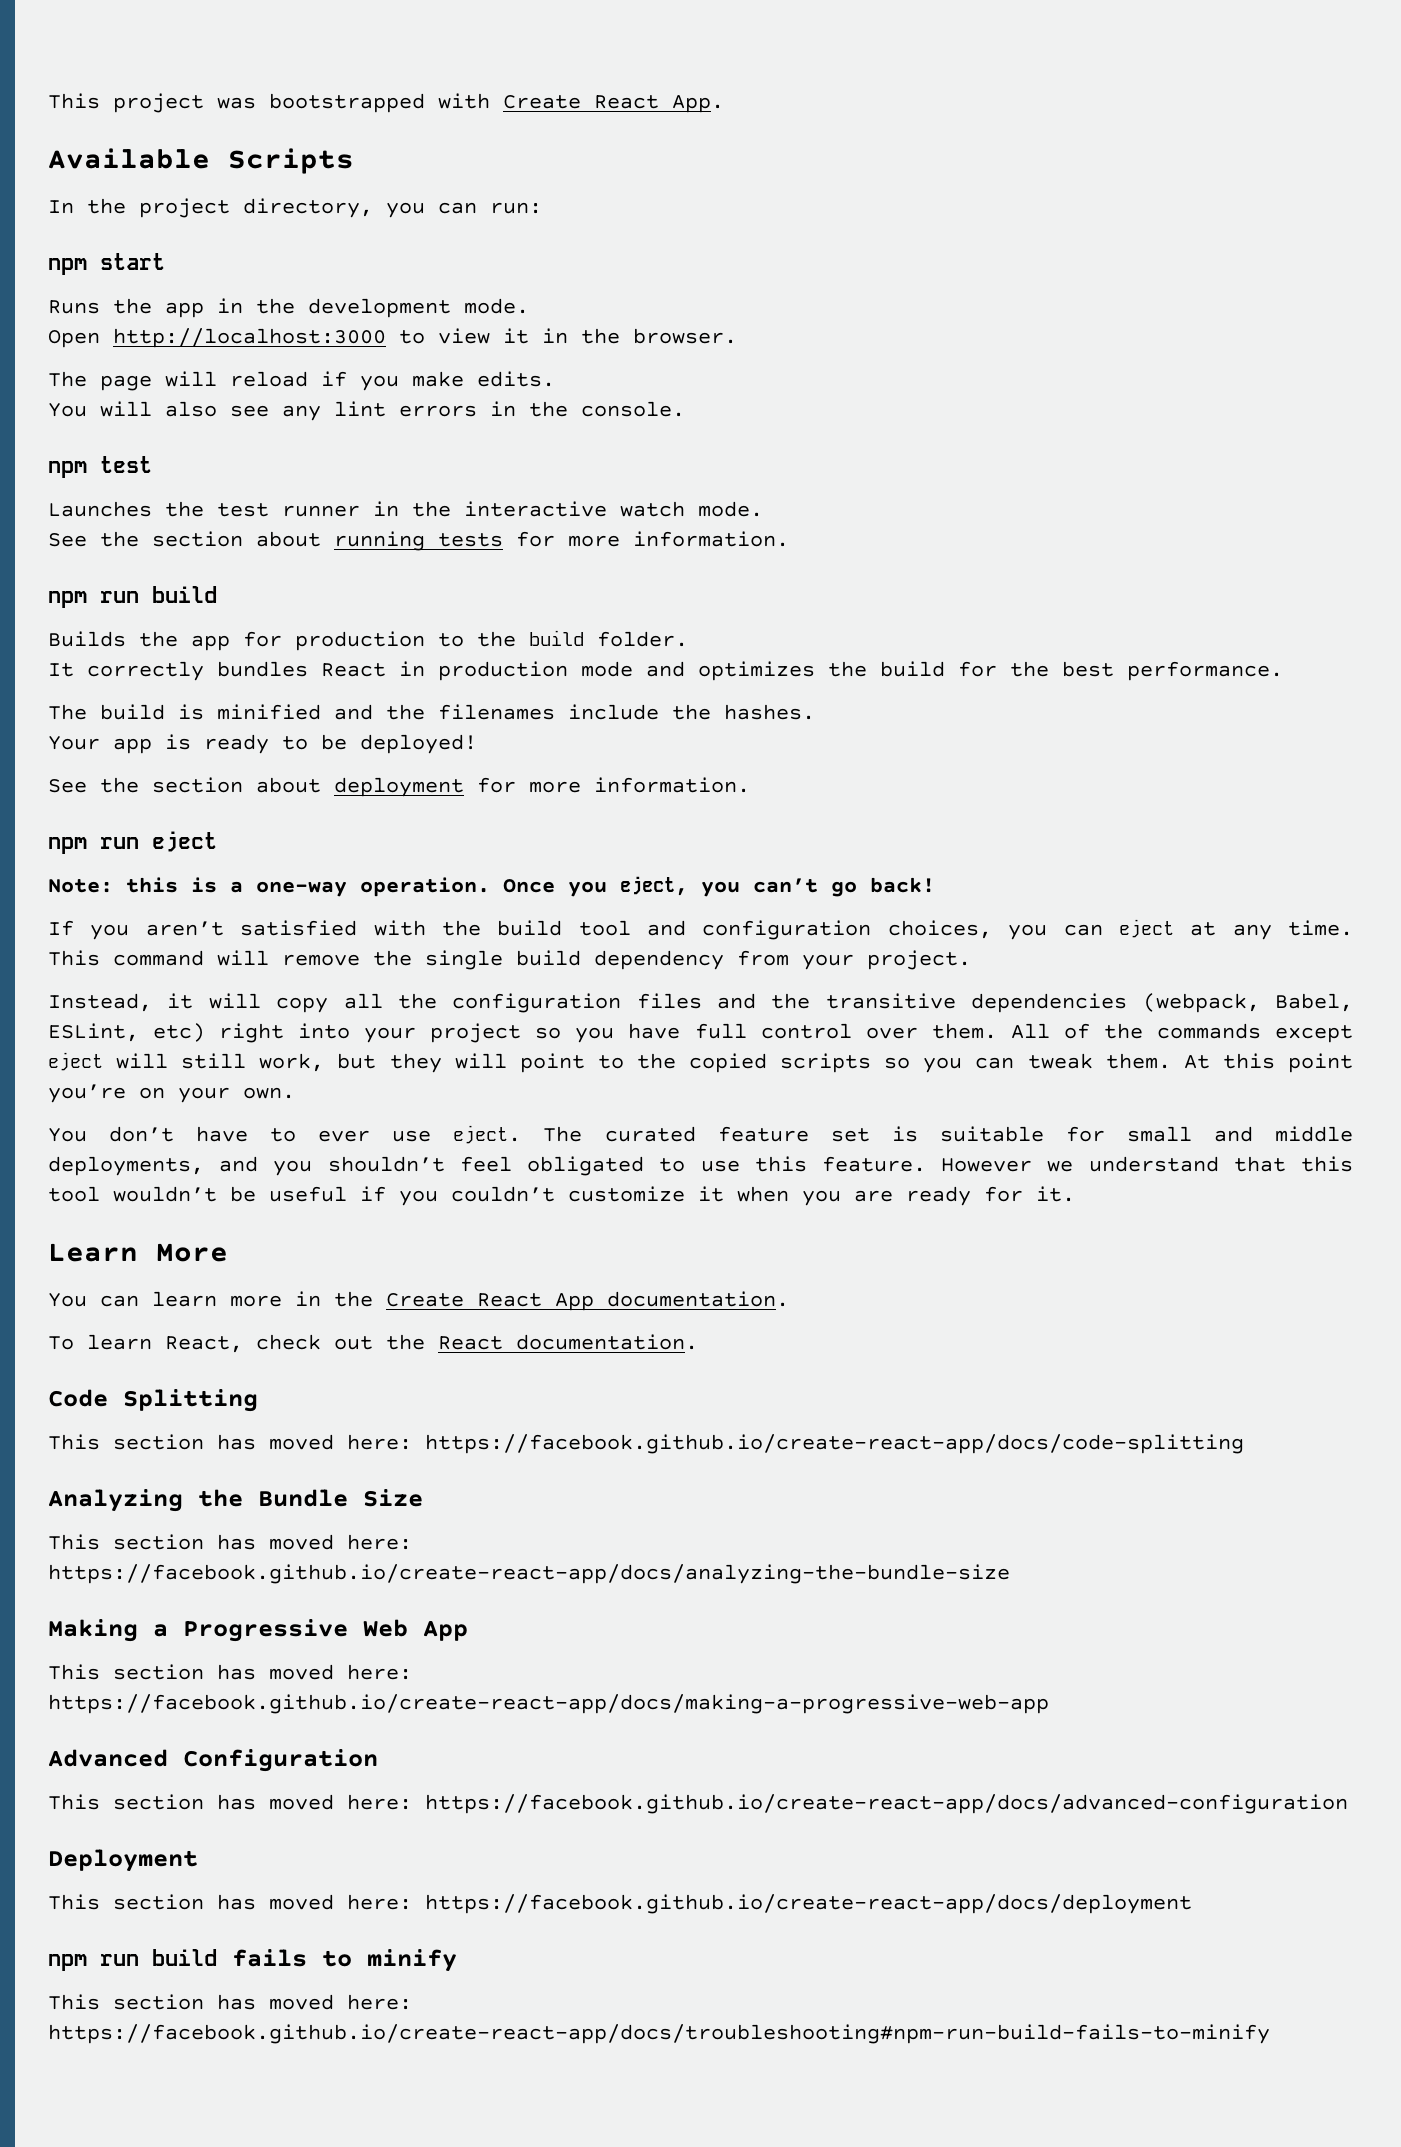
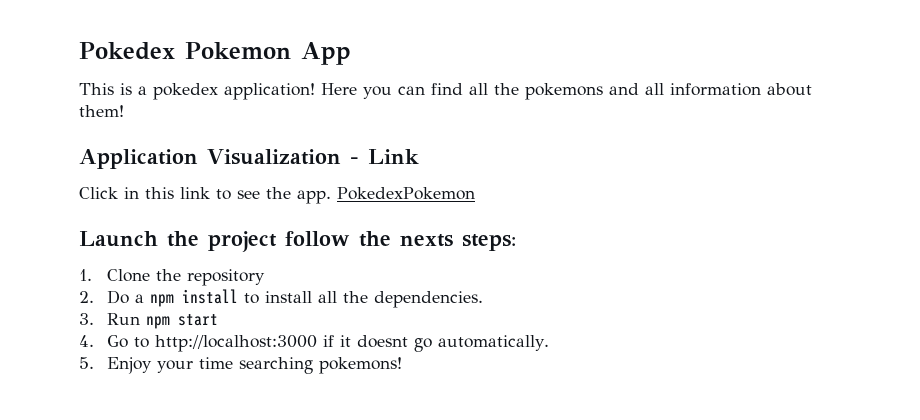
[48,93,724,113] [48,148,354,174] [48,198,542,218] [48,253,165,275] [48,298,529,318] [48,328,737,348] [48,371,555,391] [48,401,685,421] [48,456,152,478] [48,501,763,517] [48,531,789,551] [48,586,217,608] [48,630,688,651] [48,661,1283,681] [48,704,815,720] [48,734,477,754] [48,777,750,797] [48,831,217,854] [48,876,935,897] [48,919,1353,940] [48,950,971,970] [48,993,1353,1013] [48,1023,1353,1043] [48,1052,1353,1073] [48,1084,295,1103] [48,1125,1353,1144] [48,1156,1353,1176] [48,1186,1075,1206] [48,1243,228,1262] [48,1291,789,1311] [48,1334,698,1353] [48,1389,258,1412] [48,1434,1244,1454] [48,1489,423,1512] [48,1534,412,1550] [48,1564,1010,1584] [48,1619,468,1642] [48,1664,412,1680] [48,1694,1049,1714] [48,1749,378,1772] [48,1794,1348,1814] [48,1849,198,1872] [48,1894,1192,1914] [48,1949,457,1972] [48,1994,412,2010] [48,2024,1270,2044] This project was bootstrapped with Create React App. // Available Scripts // In the project directory, you can run: // npm start // Runs the app in the development mode. // Open http://localhost:3000 to view it in the browser. // The page will reload if you make edits. // You will also see any lint errors in the console. // npm test // Launches the test runner in the interactive watch mode. // See the section about running tests for more information. // npm run build // Builds the app for production to the build folder. // It correctly bundles React in production mode and optimizes the build for the best performance. // The build is minified and the filenames include the hashes. // Your app is ready to be deployed! // See the section about deployment for more information. // npm run eject // Note: this is a one-way operation. Once you eject, you can’t go back! // If you aren’t satisfied with the build tool and configuration choices, you can eject at any time. This command will remove the single build dependency from your project. // Instead, it will copy all the configuration files and the transitive dependencies (webpack, Babel, ESLint, etc) right into your project so you have full control over them. All of the commands except eject will still work, but they will point to the copied scripts so you can tweak them. At this point you’re on your own. // You don’t have to ever use eject. The curated feature set is suitable for small and middle deployments, and you shouldn’t feel obligated to use this feature. However we understand that this tool wouldn’t be useful if you couldn’t customize it when you are ready for it. // Learn More // You can learn more in the Create React App documentation. // To learn React, check out the React documentation. // Code Splitting // This section has moved here: https://facebook.github.io/create-react-app/docs/code-splitting // Analyzing the Bundle Size // This section has moved here: https://facebook.github.io/create-react-app/docs/analyzing-the-bundle-size // Making a Progressive Web App // This section has moved here: https://facebook.github.io/create-react-app/docs/making-a-progressive-web-app // Advanced Configuration // This section has moved here: https://facebook.github.io/create-react-app/docs/advanced-configuration // Deployment // This section has moved here: https://facebook.github.io/create-react-app/docs/deployment // npm run build fails to minify // This section has moved here: https://facebook.github.io/create-react-app/docs/troubleshooting#npm-run-build-fails-to-minify -> [79,42,351,65] [79,83,812,100] [79,105,124,117] [79,149,419,169] [79,187,475,204] [79,231,516,252] [79,269,266,286] [79,289,484,308] [79,313,219,329] [79,335,550,352] [79,357,403,374] Pokedex Pokemon App // This is a pokedex application! Here you can find all the pokemons and all information about them! // Application Visualization - Link // Click in this link to see the app. PokedexPokemon // Launch the project follow the nexts steps: // 1. Clone the repository // 2. Do a npm install to install all the dependencies. // 3. Run npm start // 4. Go to http://localhost:3000 if it doesnt go automatically. // 5. Enjoy your time searching pokemons!

